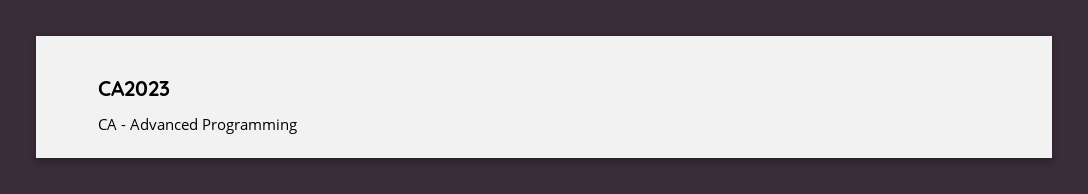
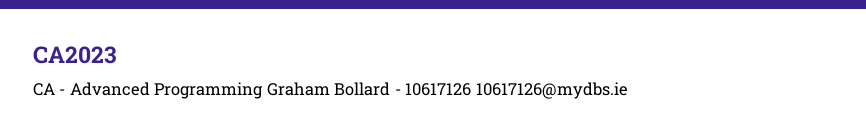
(298, 126) none -> [266,82,628,99] Graham Bollard - 10617126 10617126@mydbs.ie

